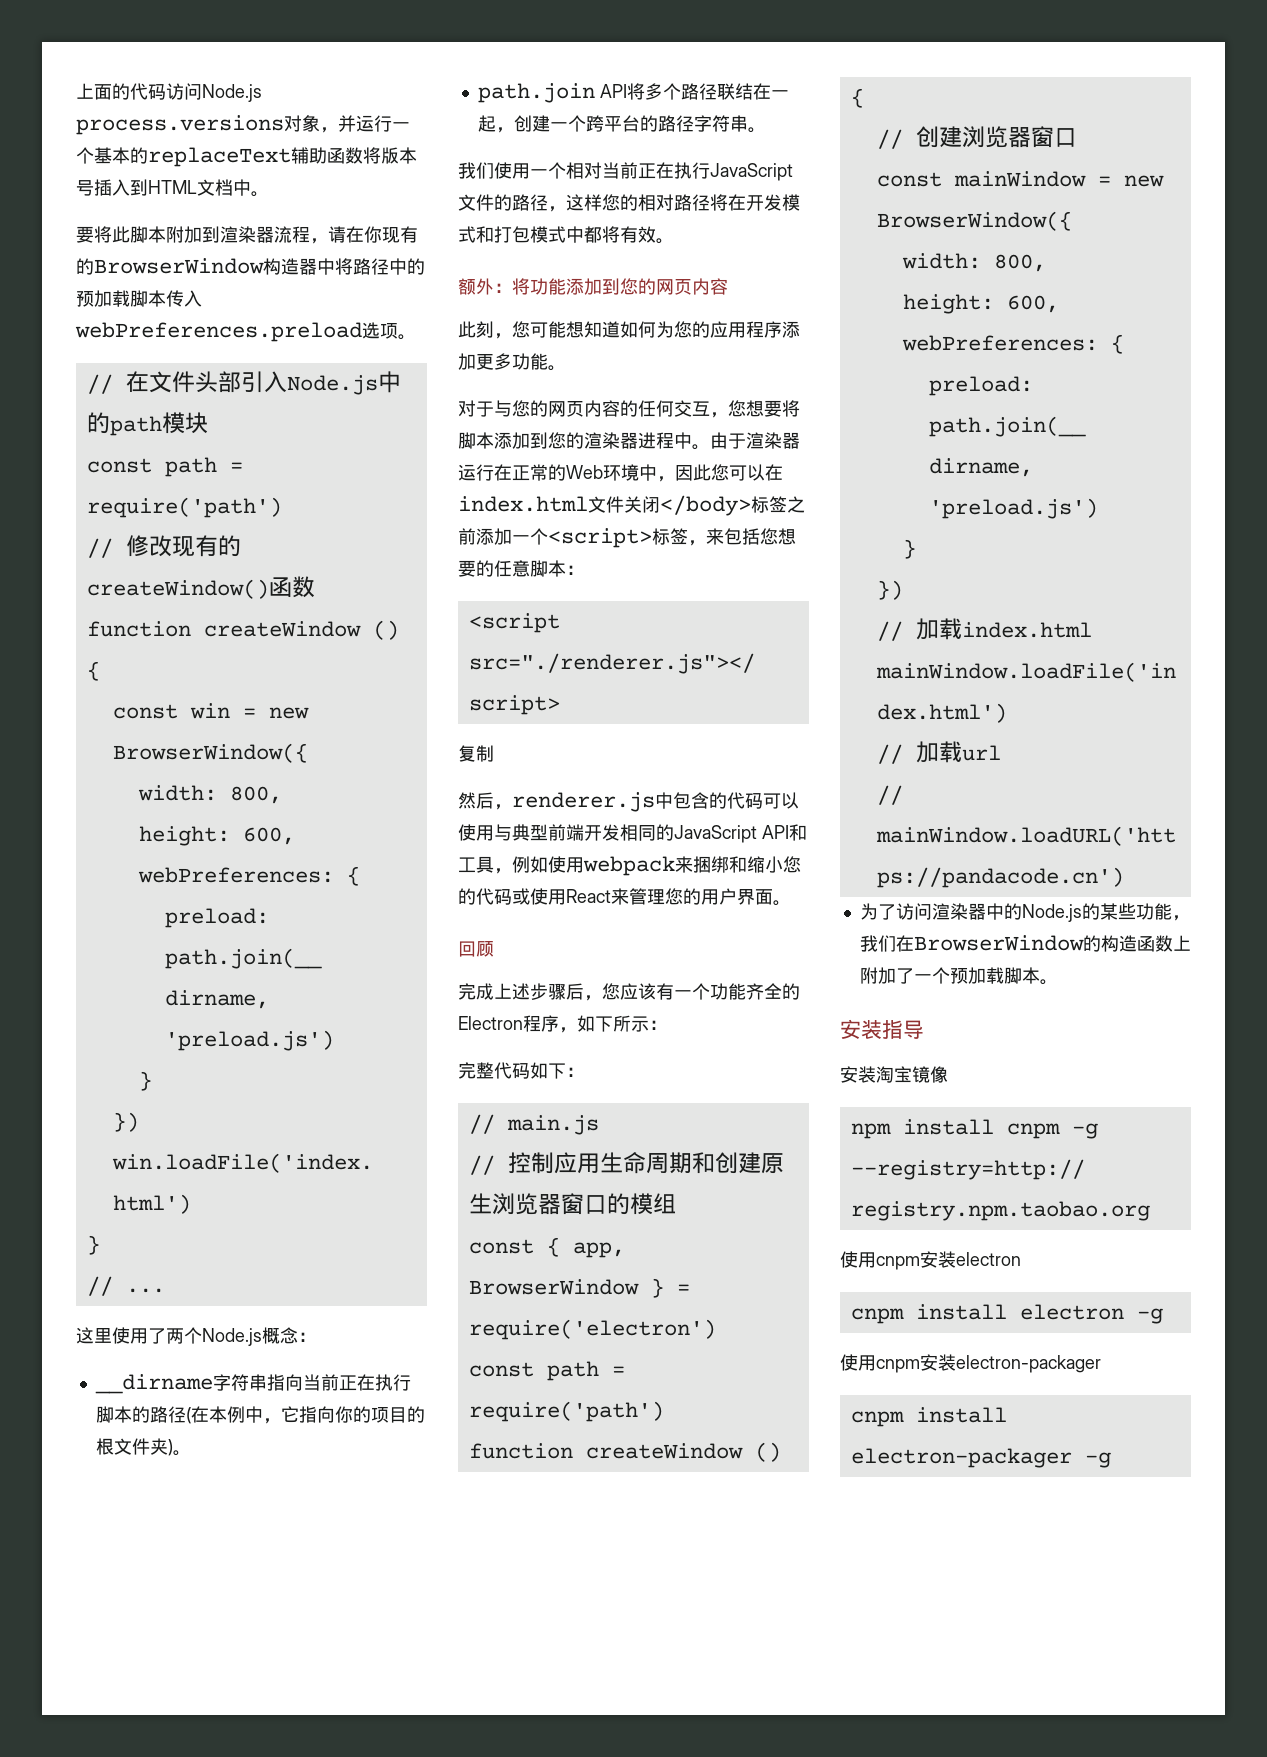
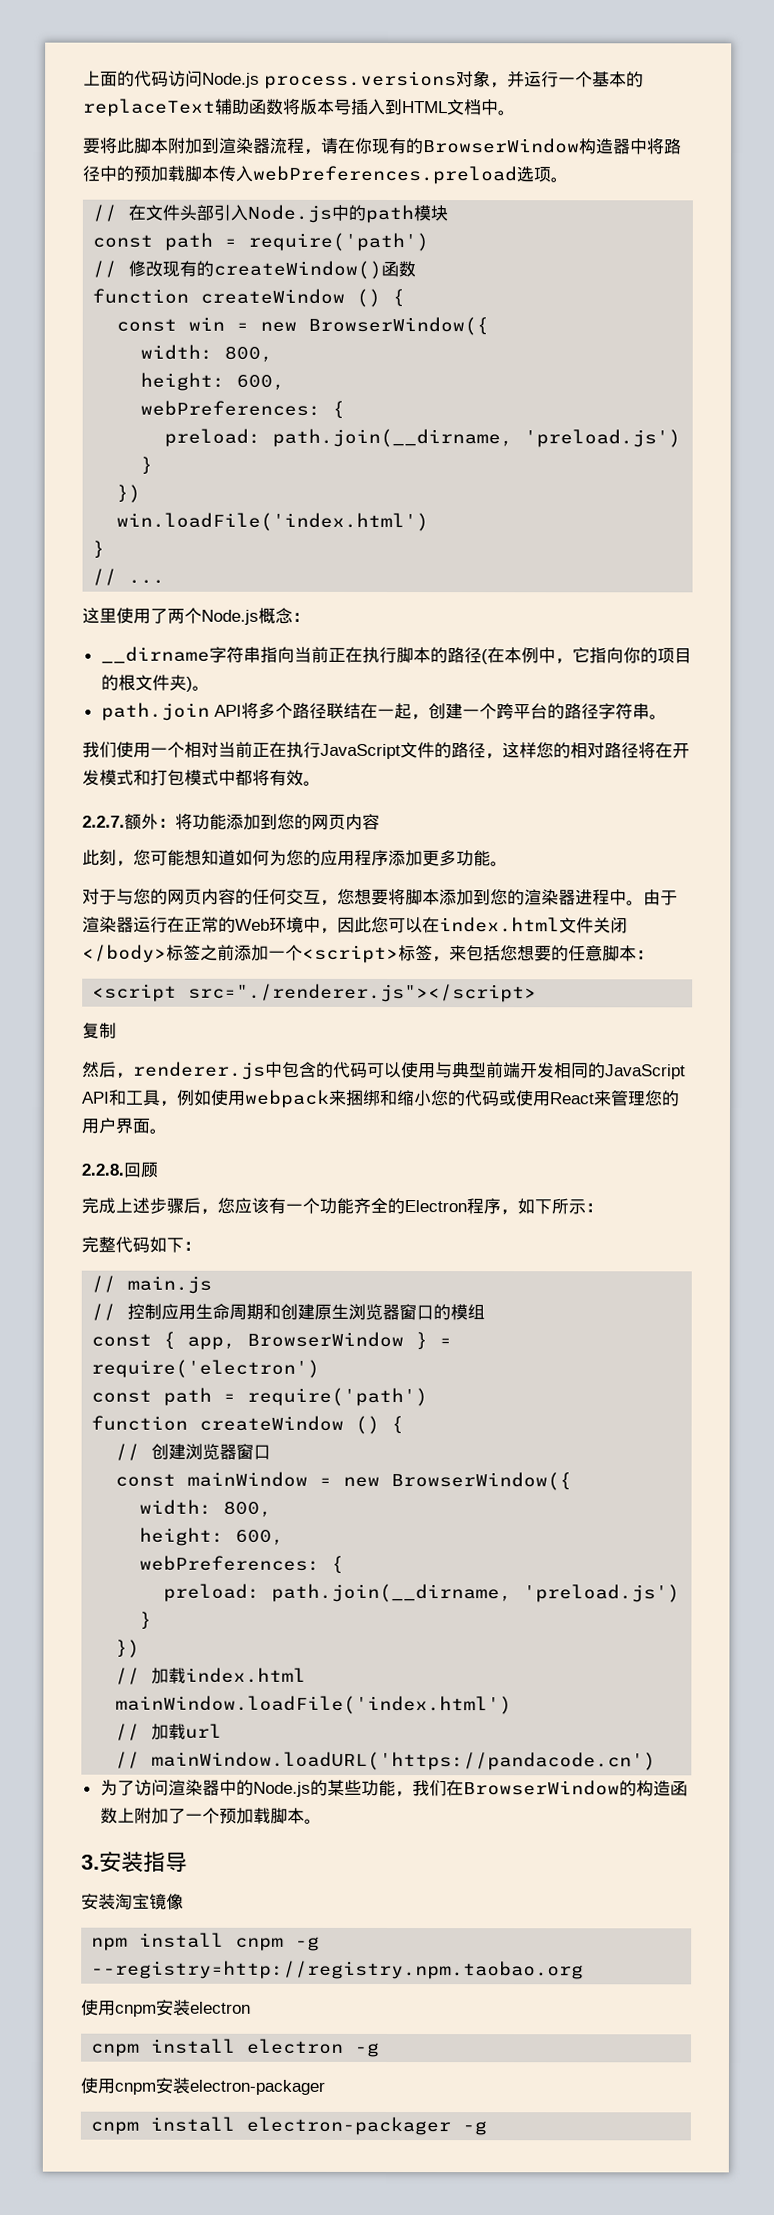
(674, 241) none -> [82,815,125,828] 2.2.7.
(791, 903) none -> [81,1163,124,1176] 2.2.8.
(1058, 982) none -> [81,1854,100,1870] 3.

